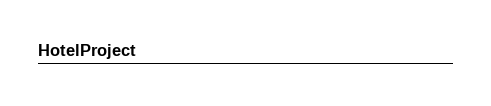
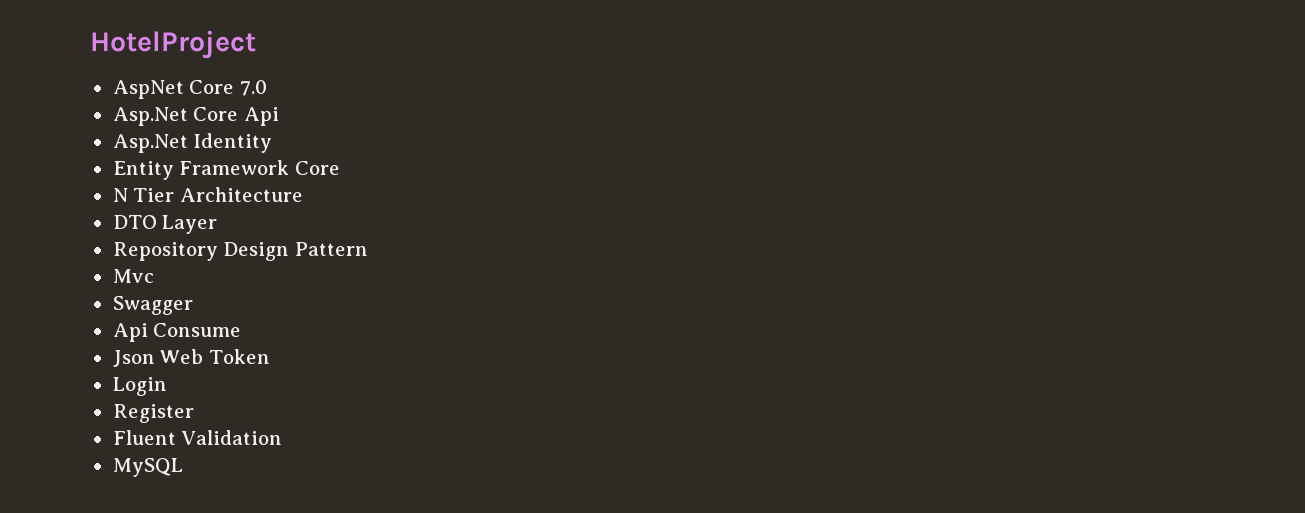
(136, 51) none -> [112,80,267,99] [112,107,279,126] [112,133,273,153] [112,160,340,180] [112,187,303,202] [112,215,218,234] [112,242,368,261] [112,269,154,283] [112,296,193,315] [112,323,242,342] [112,349,270,367] [112,377,167,396] [112,404,194,423] [112,430,283,445] [112,458,183,477] // AspNet Core 7.0 // Asp.Net Core Api // Asp.Net Identity // Entity Framework Core // N Tier Architecture // DTO Layer // Repository Design Pattern // Mvc // Swagger // Api Consume // Json Web Token // Login // Register // Fluent Validation // MySQL

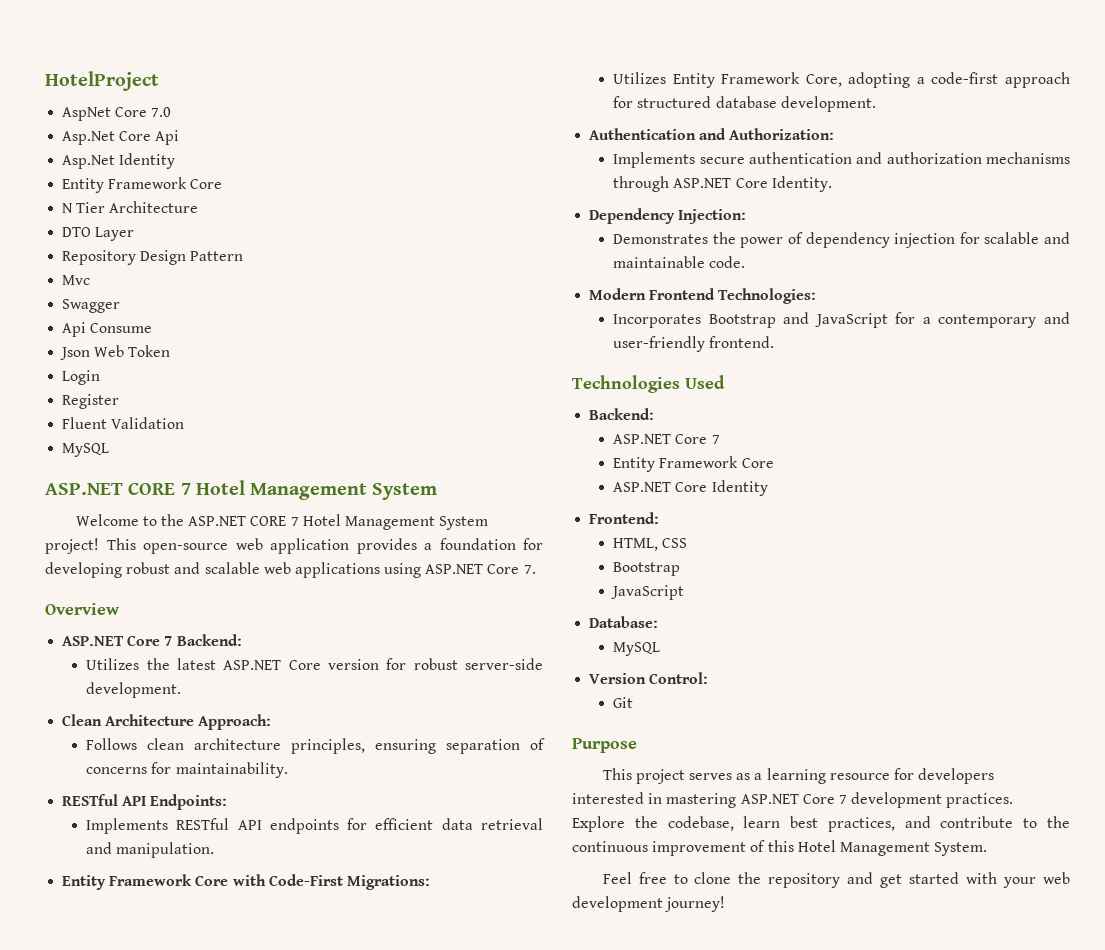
(183, 467) none -> [45,480,438,500] [75,514,489,530] [45,538,543,554] [45,562,536,578] [45,603,119,615] [62,634,242,646] [86,658,543,670] [86,682,182,698] [62,714,272,730] [86,738,545,754] [86,762,288,778] [62,794,228,810] [86,818,543,834] [86,842,215,858] [62,874,430,890] [613,72,1070,88] [613,96,876,112] [589,128,835,140] [613,152,1070,168] [613,176,832,192] [589,208,747,224] [613,232,1070,248] [613,256,746,268] [589,288,817,304] [613,312,1070,328] [613,336,775,352] [572,375,725,393] [589,408,655,420] [613,434,720,444] [613,456,774,472] [613,480,768,496] [589,512,660,524] [613,538,688,551] [613,562,681,576] [611,585,685,600] [589,616,659,628] [613,642,661,656] [589,672,709,684] [613,697,634,708] [572,738,637,753] [602,768,995,784] [572,792,1014,808] [572,816,1070,832] [572,840,988,856] [602,872,1070,888] [572,896,726,912] // ASP.NET CORE 7 Hotel Management System // Welcome to the ASP.NET CORE 7 Hotel Management System project! This open-source web application provides a foundation for developing robust and scalable web applications using ASP.NET Core 7. // Overview // ASP.NET Core 7 Backend: // Utilizes the latest ASP.NET Core version for robust server-side development. // Clean Architecture Approach: // Follows clean architecture principles, ensuring separation of concerns for maintainability. // RESTful API Endpoints: // Implements RESTful API endpoints for efficient data retrieval and manipulation. // Entity Framework Core with Code-First Migrations: // Utilizes Entity Framework Core, adopting a code-first approach for structured database development. // Authentication and Authorization: // Implements secure authentication and authorization mechanisms through ASP.NET Core Identity. // Dependency Injection: // Demonstrates the power of dependency injection for scalable and maintainable code. // Modern Frontend Technologies: // Incorporates Bootstrap and JavaScript for a contemporary and user-friendly frontend. // Technologies Used // Backend: // ASP.NET Core 7 // Entity Framework Core // ASP.NET Core Identity // Frontend: // HTML, CSS // Bootstrap // JavaScript // Database: // MySQL // Version Control: // Git // Purpose // This project serves as a learning resource for developers interested in mastering ASP.NET Core 7 development practices. Explore the codebase, learn best practices, and contribute to the continuous improvement of this Hotel Management System. // Feel free to clone the repository and get started with your web development journey!

